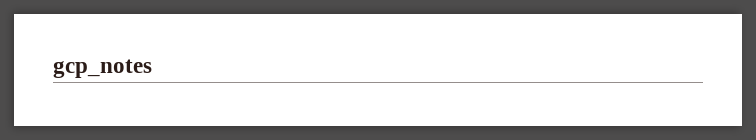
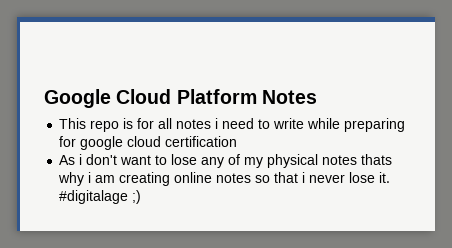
[53,59,152,78] gcp_notes -> [44,89,317,108] [59,118,406,132] [59,136,238,150] [59,154,393,168] [58,172,391,186] [59,190,142,204] Google Cloud Platform Notes // This repo is for all notes i need to write while preparing for google cloud certification // As i don't want to lose any of my physical notes thats why i am creating online notes so that i never lose it. #digitalage ;)

